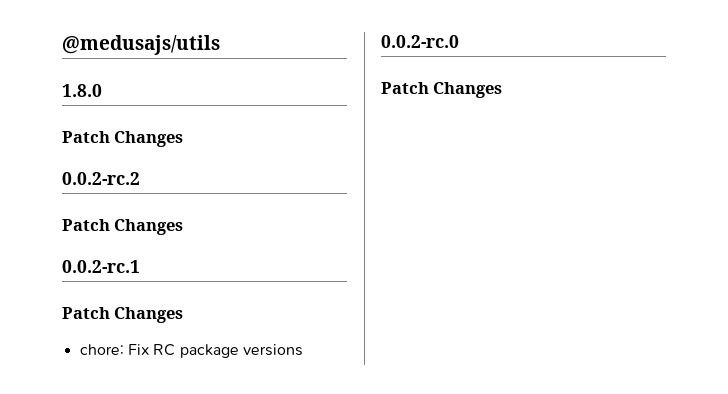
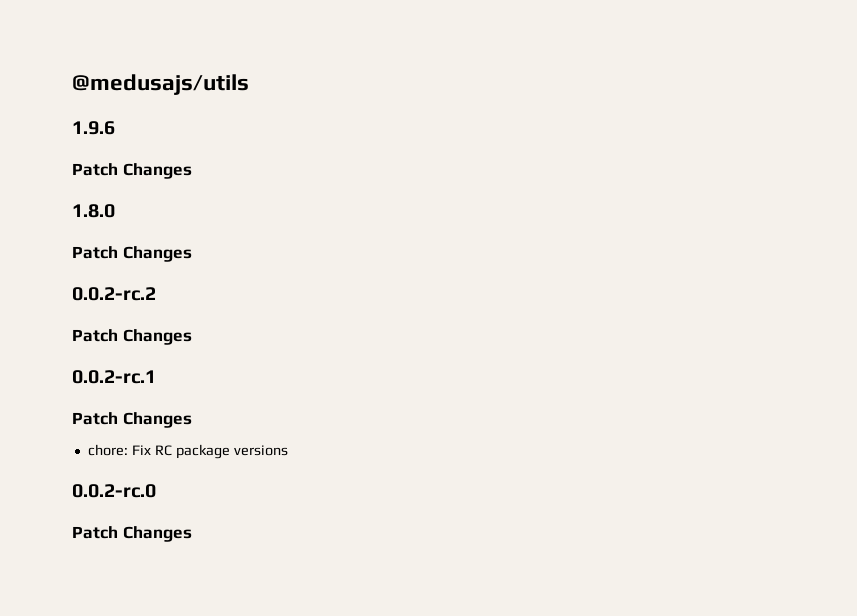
(220, 45) none -> [72,121,115,135] [72,163,192,179] // 1.9.6 // Patch Changes

